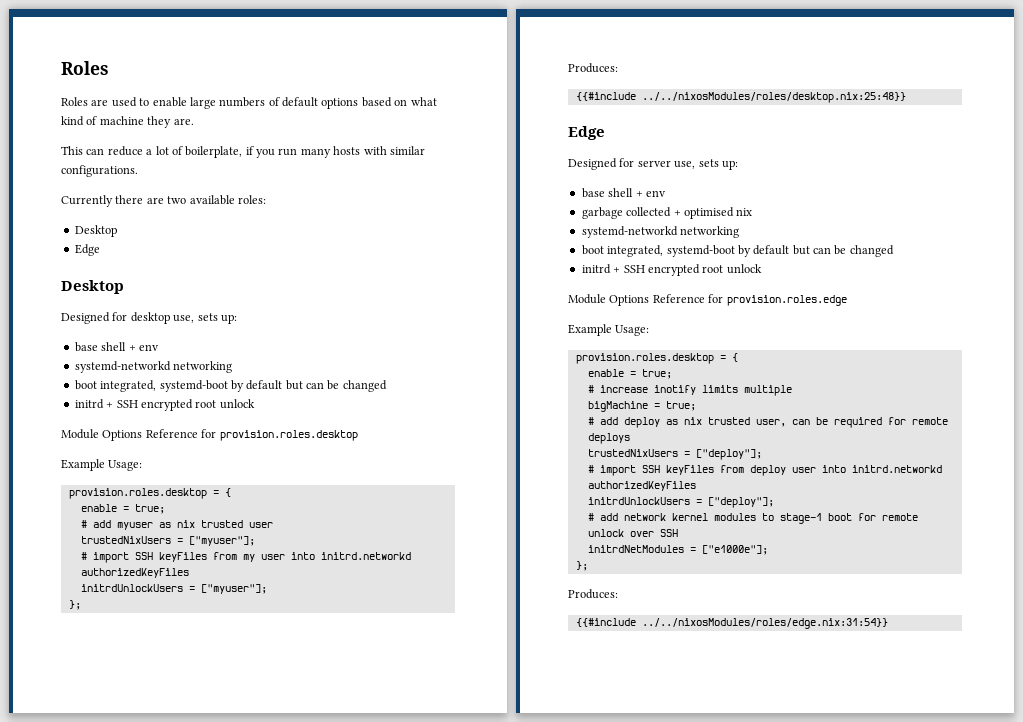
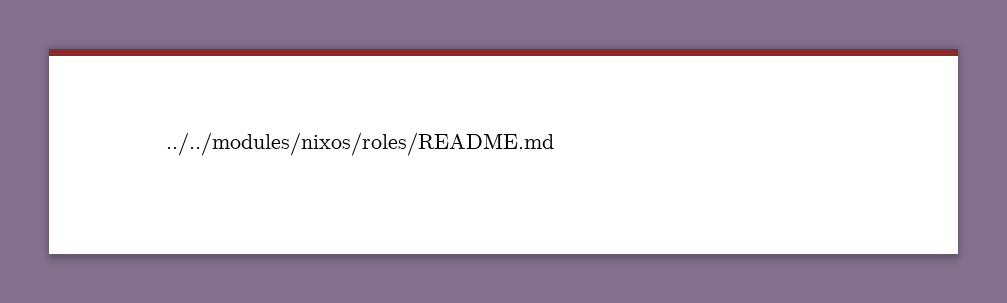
[61,61,109,75] [61,97,437,109] [61,116,194,128] [61,146,425,158] [61,165,138,177] [61,195,266,207] [74,225,117,237] [74,244,100,256] [61,280,124,294] [61,312,237,324] [74,342,159,352] [74,361,233,373] [74,380,387,392] [74,399,255,411] [61,429,358,441] [61,459,143,471] [68,488,231,499] [80,504,165,514] [80,520,273,530] [80,536,255,546] [80,552,411,563] [80,568,189,578] [80,584,267,594] [68,600,81,610] [568,63,618,73] [575,92,906,103] [568,126,605,140] [568,158,738,170] [581,188,666,198] [581,207,753,219] [581,226,740,238] [581,245,894,257] [581,264,762,276] [568,294,847,306] [568,324,650,336] [575,353,738,364] [587,369,672,379] [587,385,792,396] [587,401,696,412] [587,417,948,428] [587,433,630,444] [587,449,762,460] [587,465,942,476] [587,481,696,491] [587,497,774,508] [587,513,918,524] [587,529,678,537] [587,545,768,555] [575,561,588,571] [568,589,618,599] [575,618,888,629] Roles // Roles are used to enable large numbers of default options based on what kind of machine they are. // This can reduce a lot of boilerplate, if you run many hosts with similar configurations. // Currently there are two available roles: // Desktop // Edge // Desktop // Designed for desktop use, sets up: // base shell + env // systemd-networkd networking // boot integrated, systemd-boot by default but can be changed // initrd + SSH encrypted root unlock // Module Options Reference for provision.roles.desktop // Example Usage: // provision.roles.desktop = { // enable = true; // # add myuser as nix trusted user // trustedNixUsers = ["myuser"]; // # import SSH keyFiles from my user into initrd.networkd authorizedKeyFiles // initrdUnlockUsers = ["myuser"]; // }; // Produces: // {{#include ../../nixosModules/roles/desktop.nix:25:48}} // Edge // Designed for server use, sets up: // base shell + env // garbage collected + optimised nix // systemd-networkd networking // boot integrated, systemd-boot by default but can be changed // initrd + SSH encrypted root unlock // Module Options Reference for provision.roles.edge // Example Usage: // provision.roles.desktop = { // enable = true; // # increase inotify limits multiple // bigMachine = true; // # add deploy as nix trusted user, can be required for remote deploys // trustedNixUsers = ["deploy"]; // # import SSH keyFiles from deploy user into initrd.networkd authorizedKeyFiles // initrdUnlockUsers = ["deploy"]; // # add network kernel modules to stage-1 boot for remote unlock over SSH // initrdNetModules = ["e1000e"]; // }; // Produces: // {{#include ../../nixosModules/roles/edge.nix:31:54}} -> [166,132,554,156] ../../modules/nixos/roles/README.md

